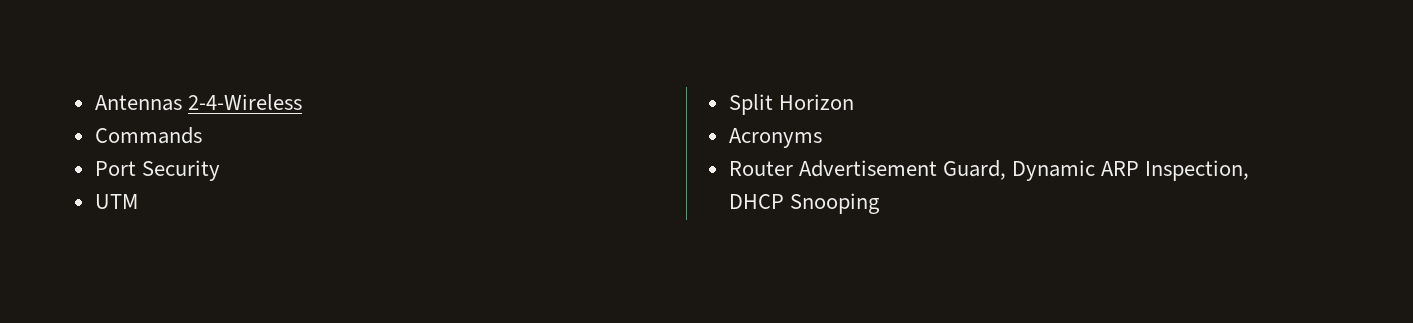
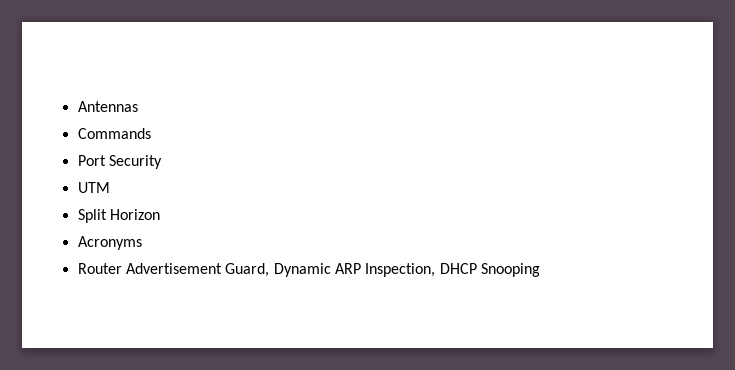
[187,94,302,110] 2-4-Wireless -> (138, 106) none

